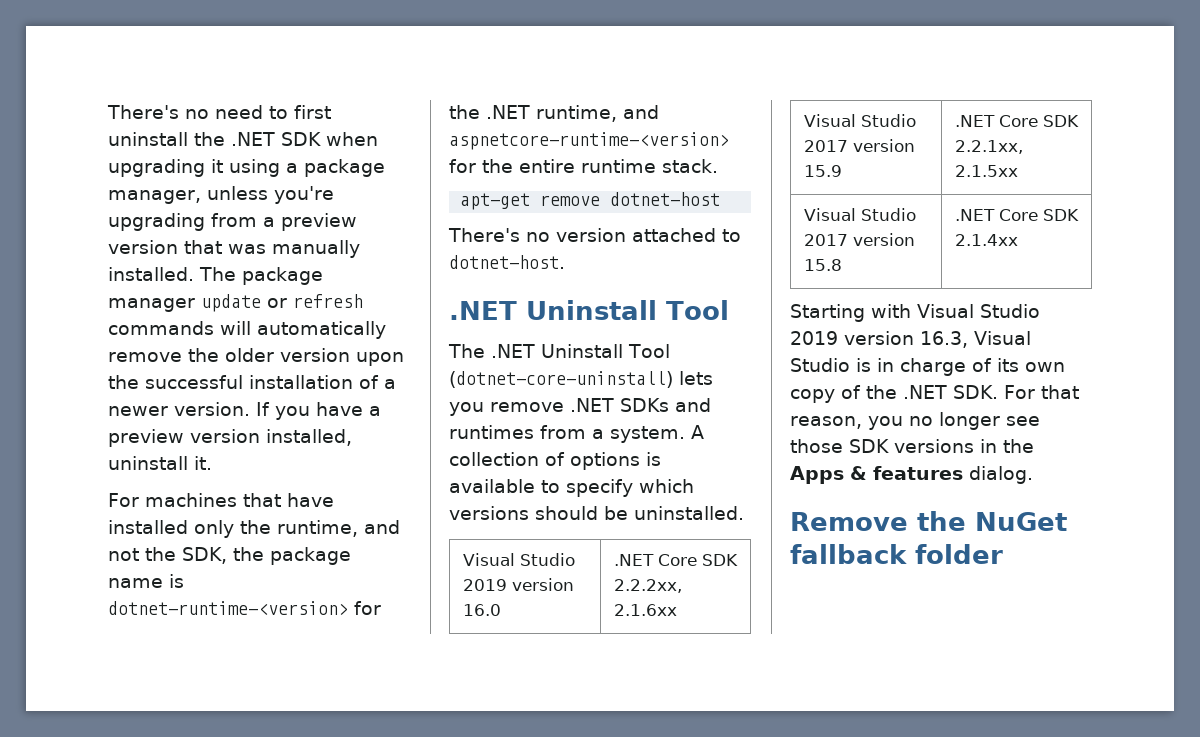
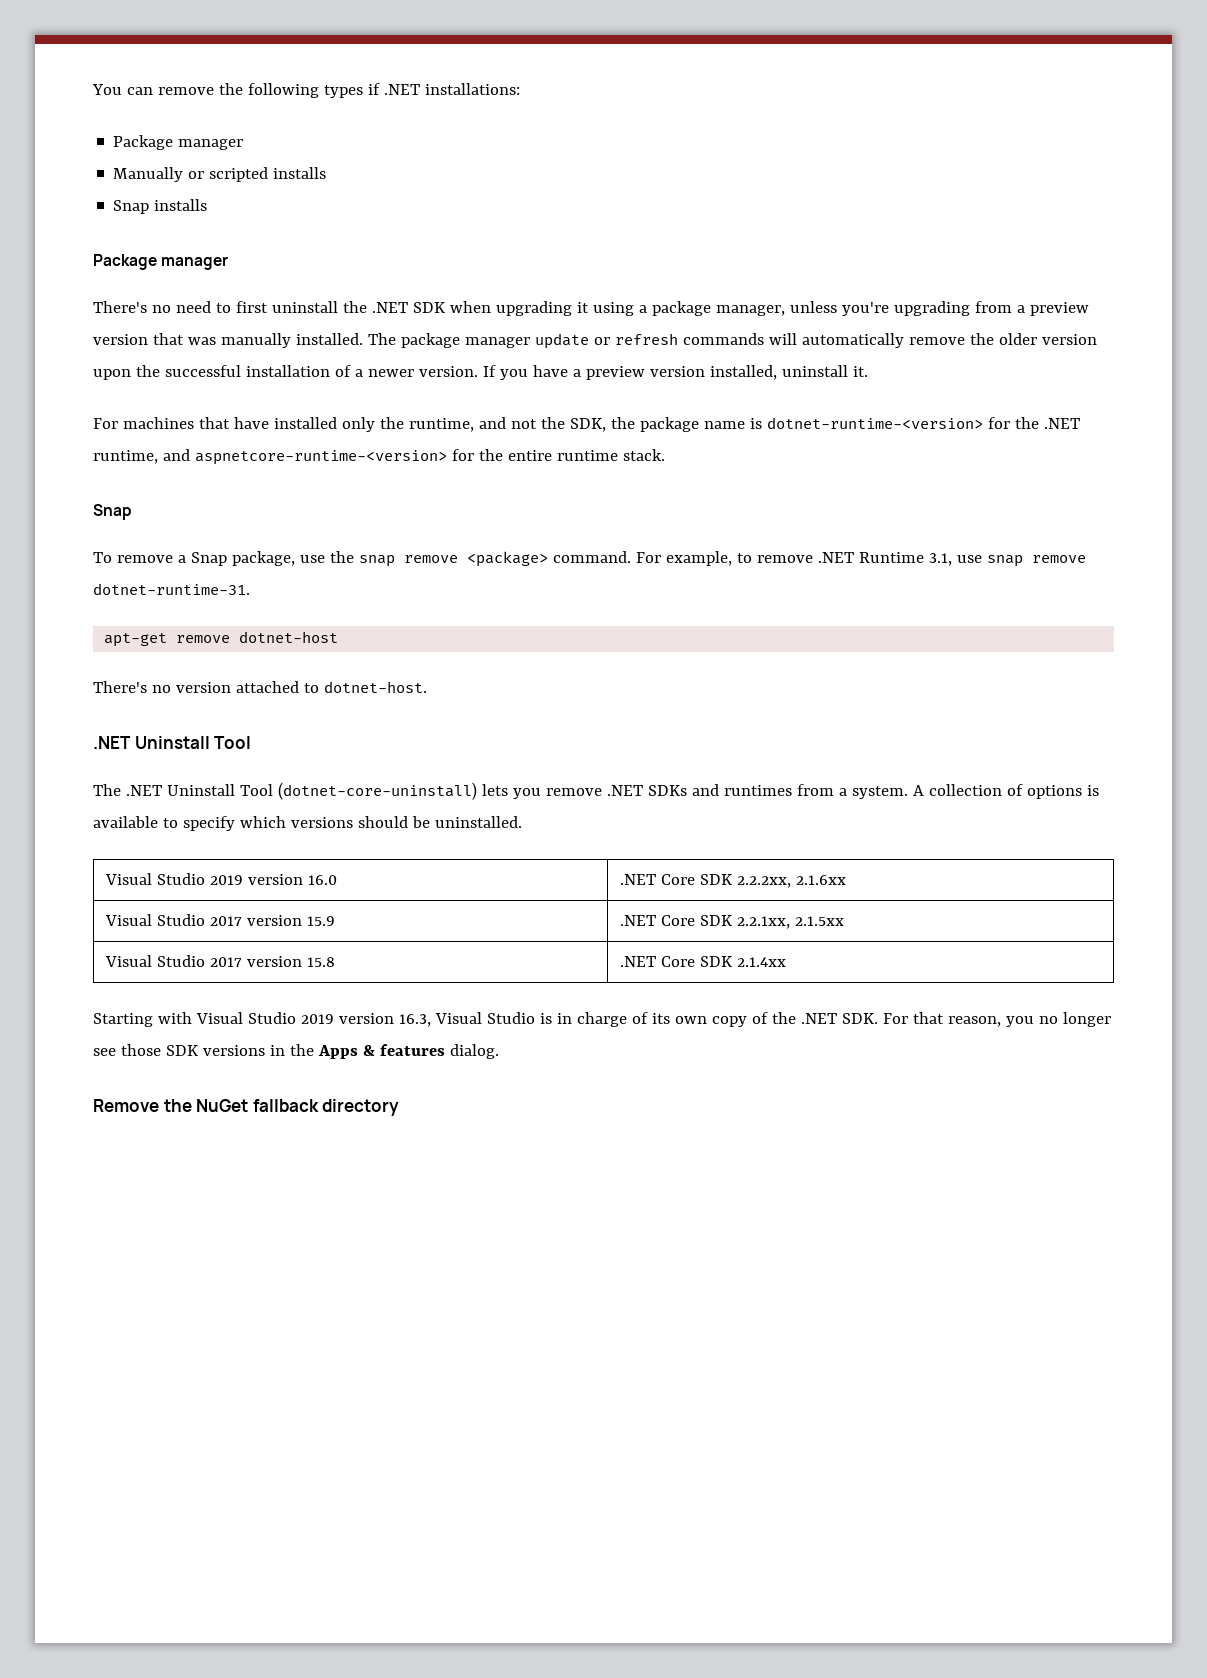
(107, 112) none -> [92,83,520,98] [113,135,244,150] [113,167,327,182] [113,199,208,214] [93,254,229,270] You can remove the following types if .NET installations: // Package manager // Manually or scripted installs // Snap installs // Package manager //
(718, 166) none -> [93,504,132,520] [93,551,1086,567] [93,583,250,595] // Snap // To remove a Snap package, use the snap remove <package> command. For example, to remove .NET Runtime 3.1, use snap remove dotnet-runtime-31.
[915,544,1003,564] folder -> [322,1099,400,1116] directory

